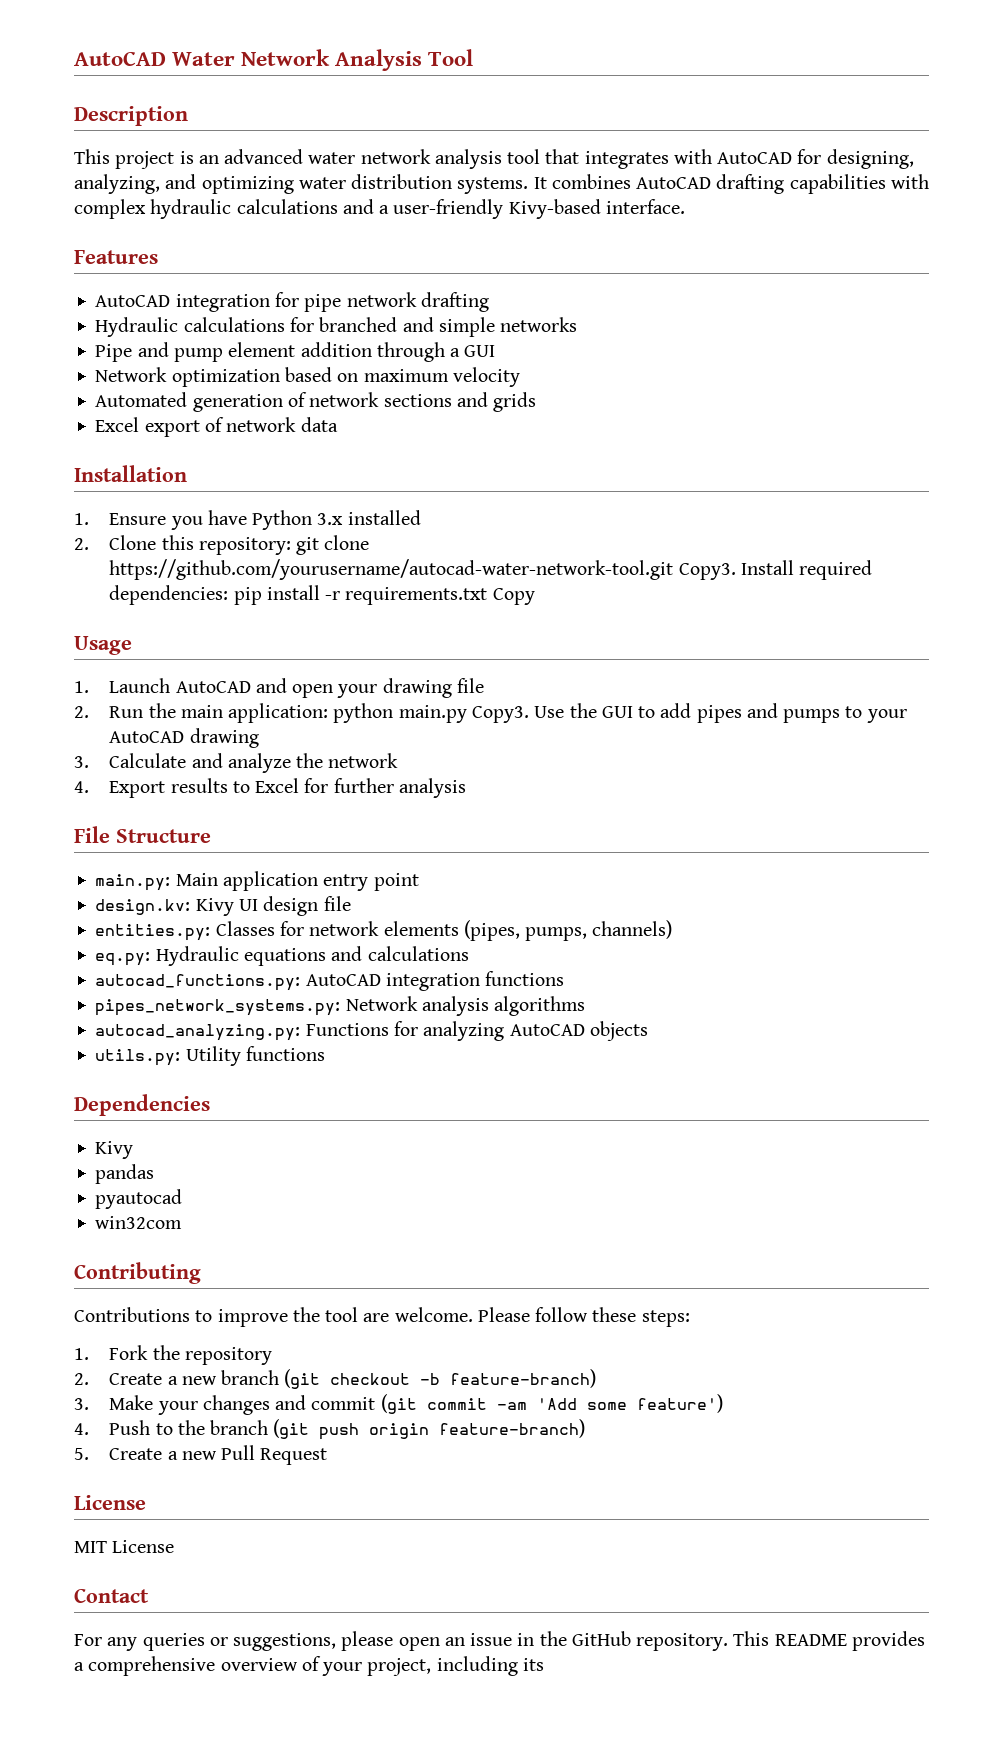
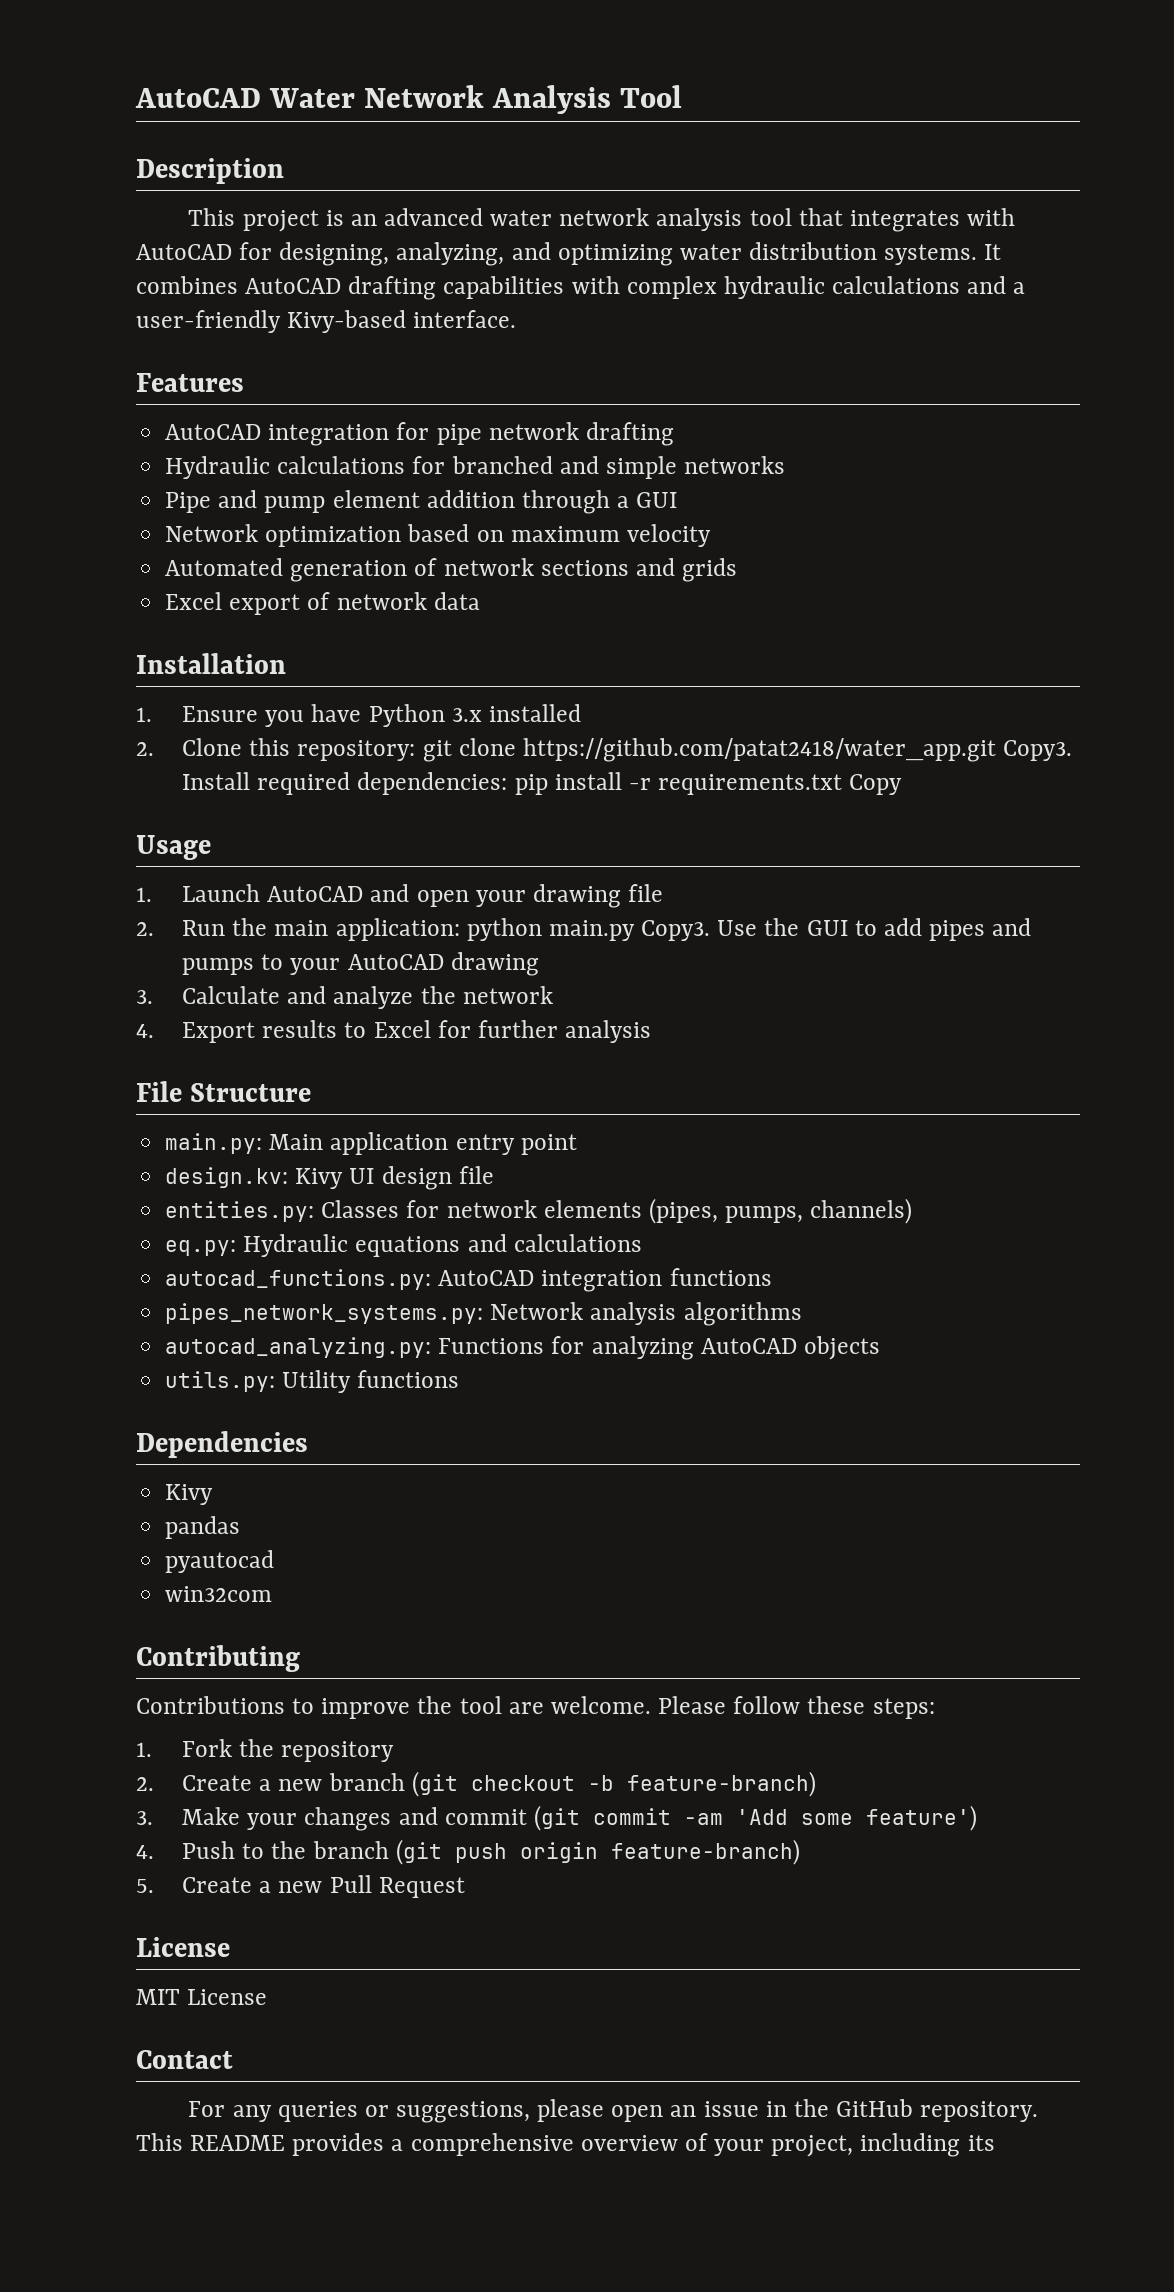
[109,559,674,580] https://github.com/yourusername/autocad-water-network-tool.git -> [522,738,996,762] https://github.com/patat2418/water_app.git

